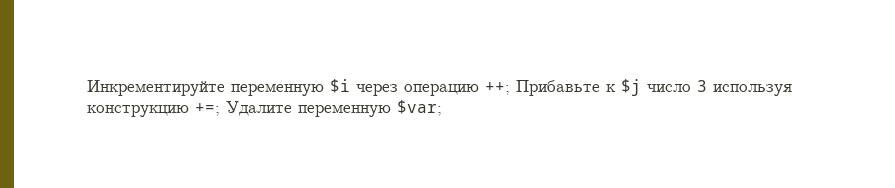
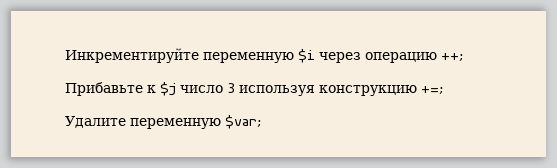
(510, 88) none -> (464, 57) //
(220, 109) none -> (444, 90) //

